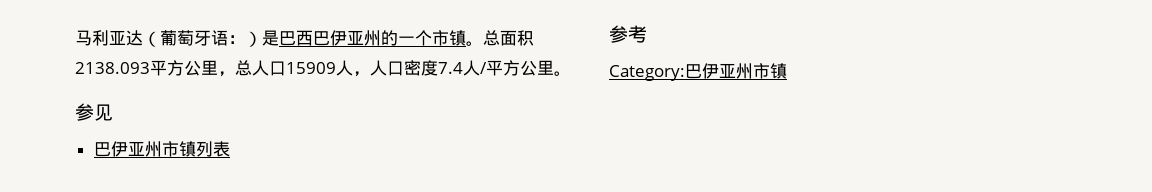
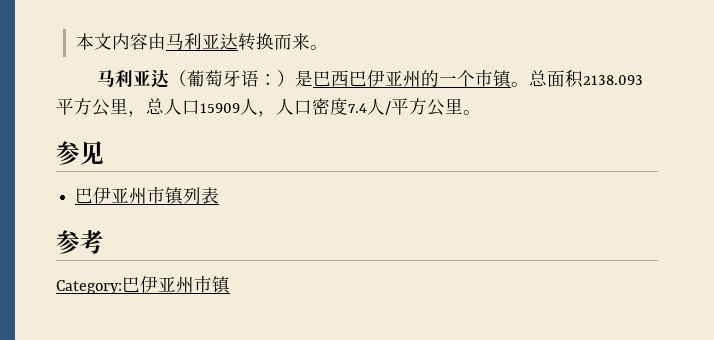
(75, 38) none -> [75,33,328,51] 本文内容由马利亚达转换而来。 //

